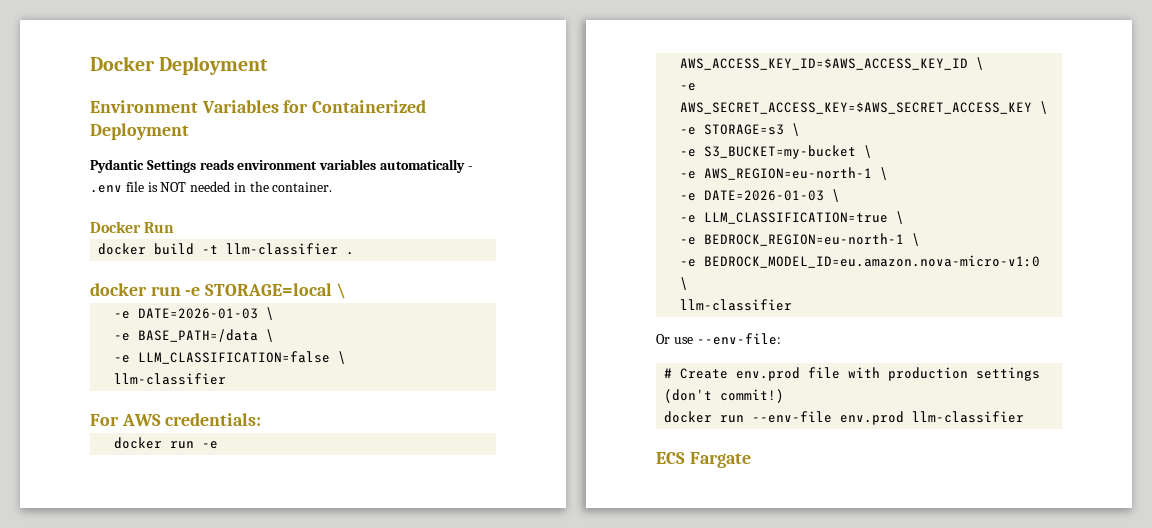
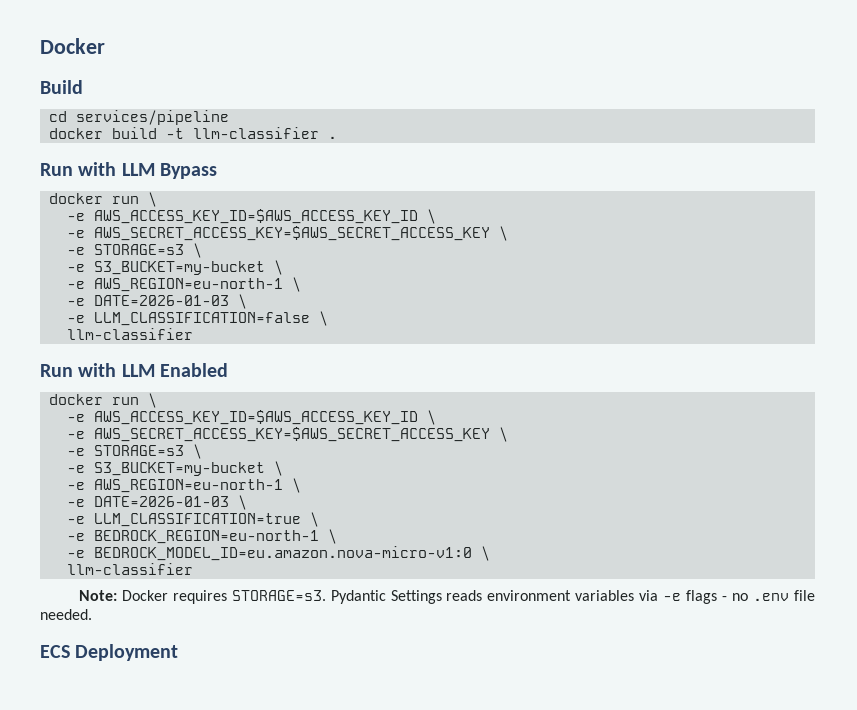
[90,56,269,75] [90,100,427,113] [90,123,189,140] [90,159,473,173] [90,181,333,193] [90,221,175,233] Docker Deployment // Environment Variables for Containerized Deployment // Pydantic Settings reads environment variables automatically - .env file is NOT needed in the container. // Docker Run -> [40,38,105,54] [40,80,83,94] [49,110,230,125] Docker // Build // cd services/pipeline
[90,283,346,299] [114,307,275,320] [114,329,275,342] docker run -e STORAGE=local \ // -e DATE=2026-01-03 \ // -e BASE_PATH=/data \ -> [40,162,217,179] [49,192,158,207] [67,209,437,224] [67,226,509,241] [67,243,203,258] [67,260,284,275] [67,277,302,292] [67,294,248,309] Run with LLM Bypass // docker run \ // -e AWS_ACCESS_KEY_ID=$AWS_ACCESS_KEY_ID \ // -e AWS_SECRET_ACCESS_KEY=$AWS_SECRET_ACCESS_KEY \ // -e STORAGE=s3 \ // -e S3_BUCKET=my-bucket \ // -e AWS_REGION=eu-north-1 \ // -e DATE=2026-01-03 \
[90,413,262,426] [114,437,195,449] For AWS credentials: // docker run -> [40,363,228,377] [49,393,158,408] Run with LLM Enabled // docker run \ //
[656,333,781,345] [664,367,1041,381] [664,389,785,403] [664,411,1025,425] Or use --env-file: // # Create env.prod file with production settings (don't commit!) // docker run --env-file env.prod llm-classifier -> [78,590,816,604] [40,609,92,620] Note: Docker requires STORAGE=s3. Pydantic Settings reads environment variables via -e flags - no .env file needed.
[689,452,751,468] Fargate -> [75,644,179,661] Deployment

